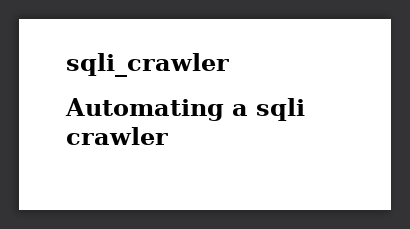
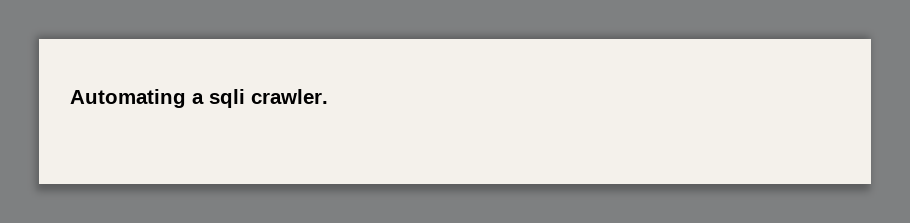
[66,53,229,77] sqli_crawler // -> (70, 98) none
[66,127,168,145] crawler -> [251,89,328,104] crawler.

